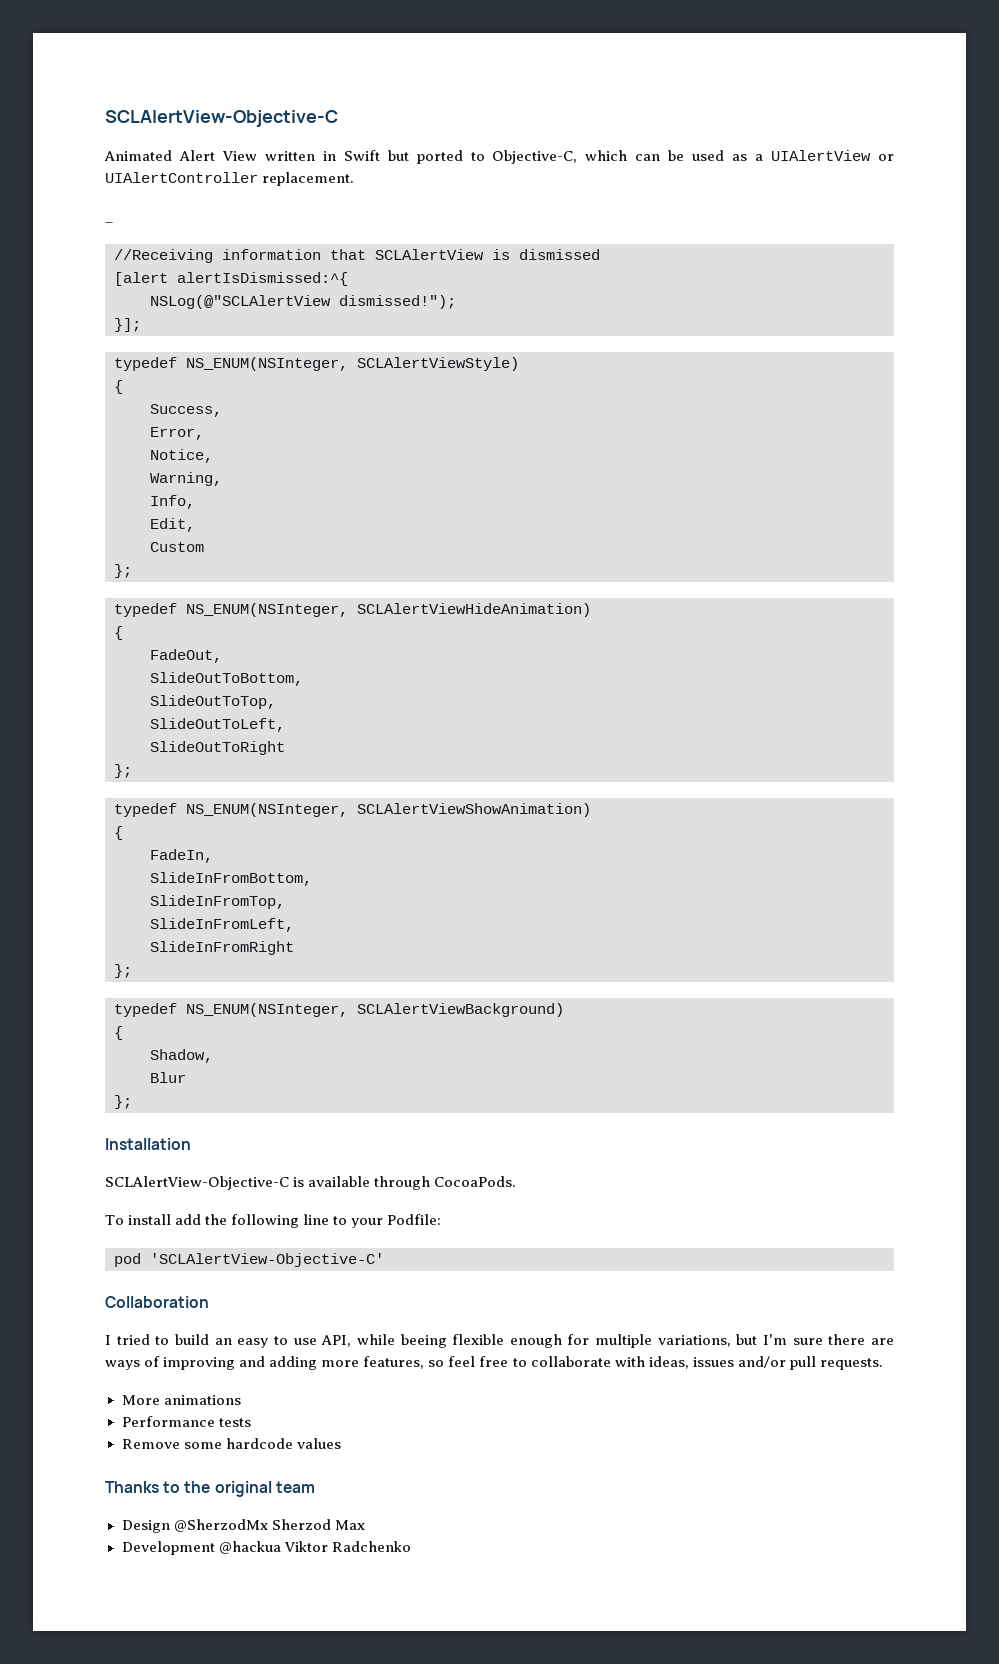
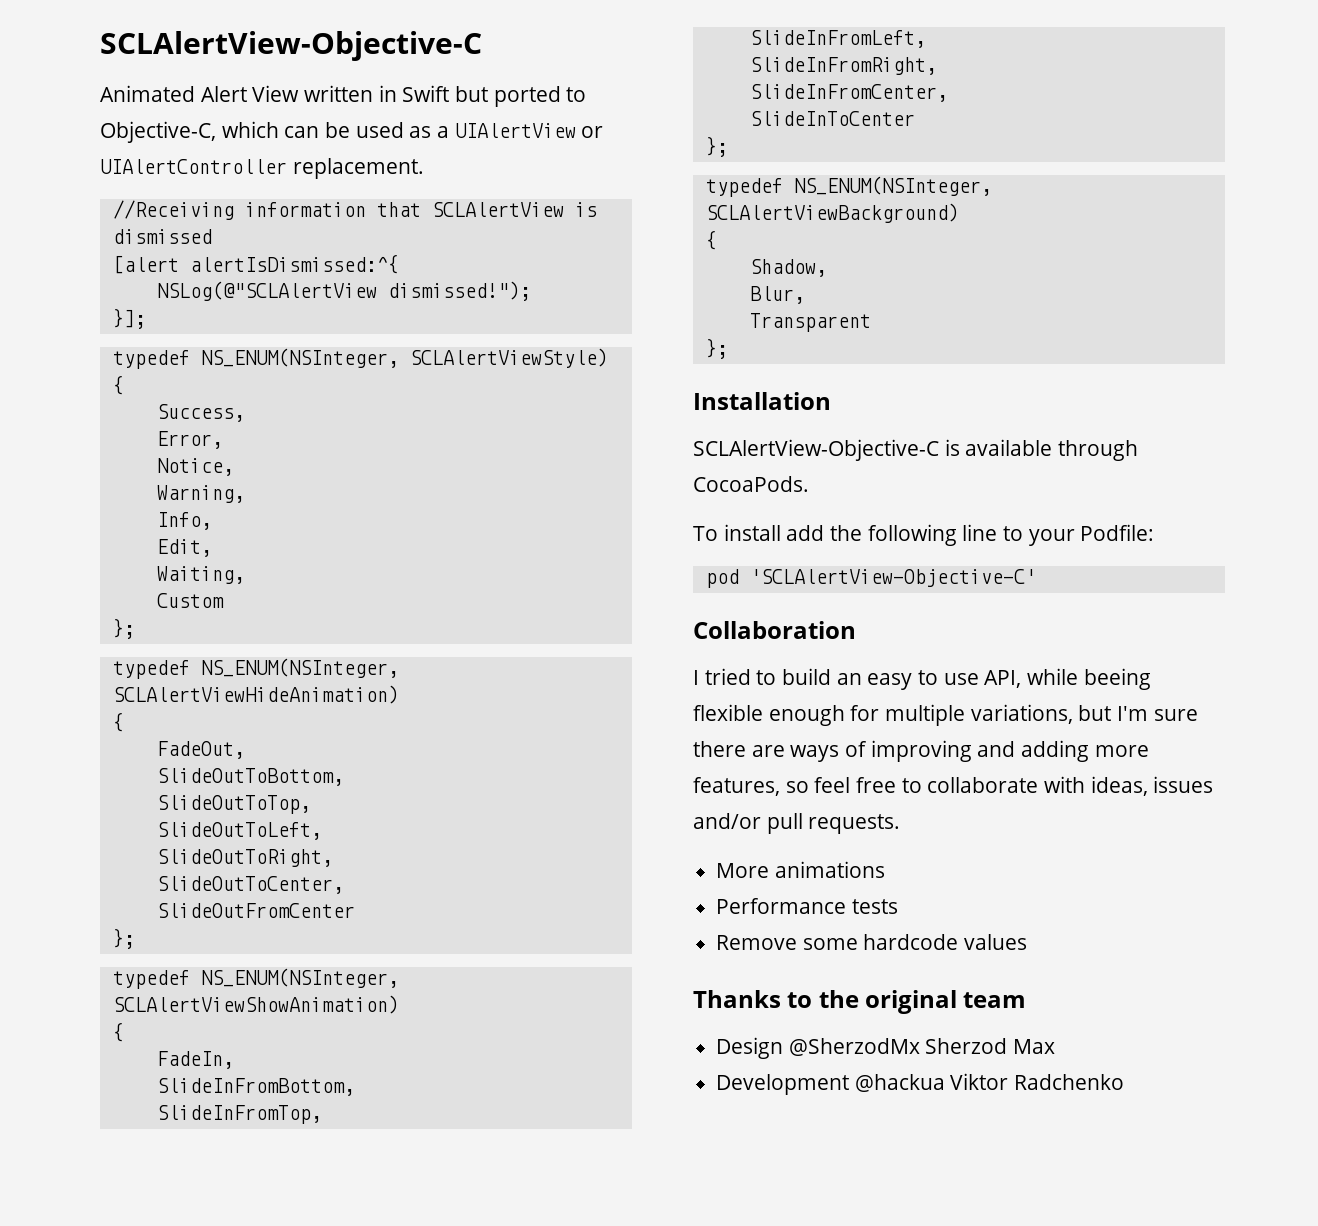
[105,221,113,223] // _ -> (424, 168) none
(195, 525) none -> [156,566,245,584] // Waiting,
[150,741,285,755] SlideOutToRight -> [156,849,333,867] [156,876,344,894] [156,903,355,918] SlideOutToRight, // SlideOutToCenter, // SlideOutFromCenter
[150,941,294,955] SlideInFromRight -> [749,57,937,75] [749,84,948,102] [749,111,915,126] SlideInFromRight, // SlideInFromCenter, // SlideInToCenter
[150,1072,186,1083] Blur -> [749,286,805,304] [749,313,871,332] Blur, // Transparent

